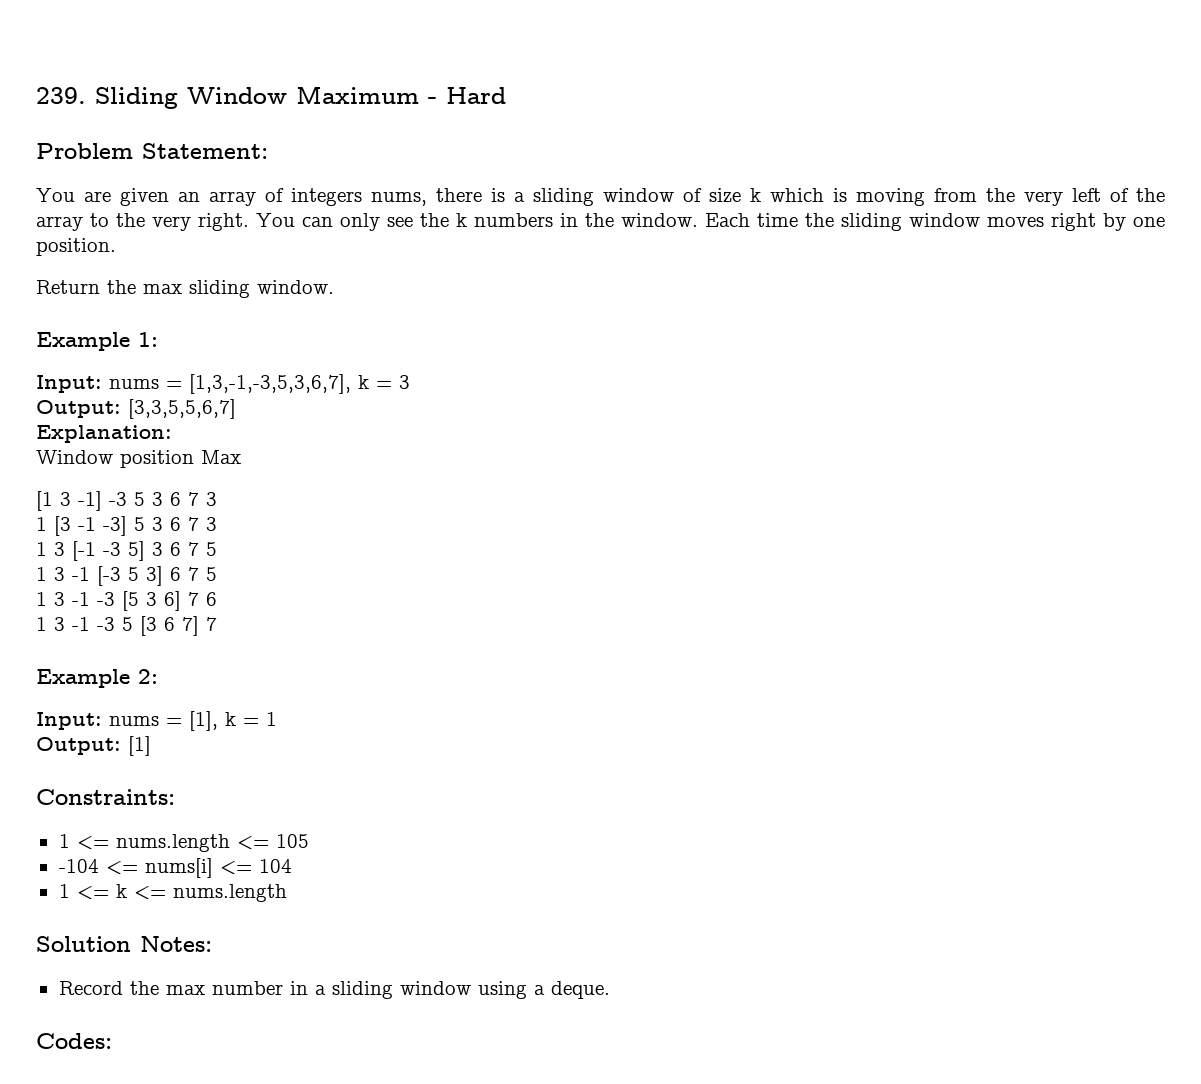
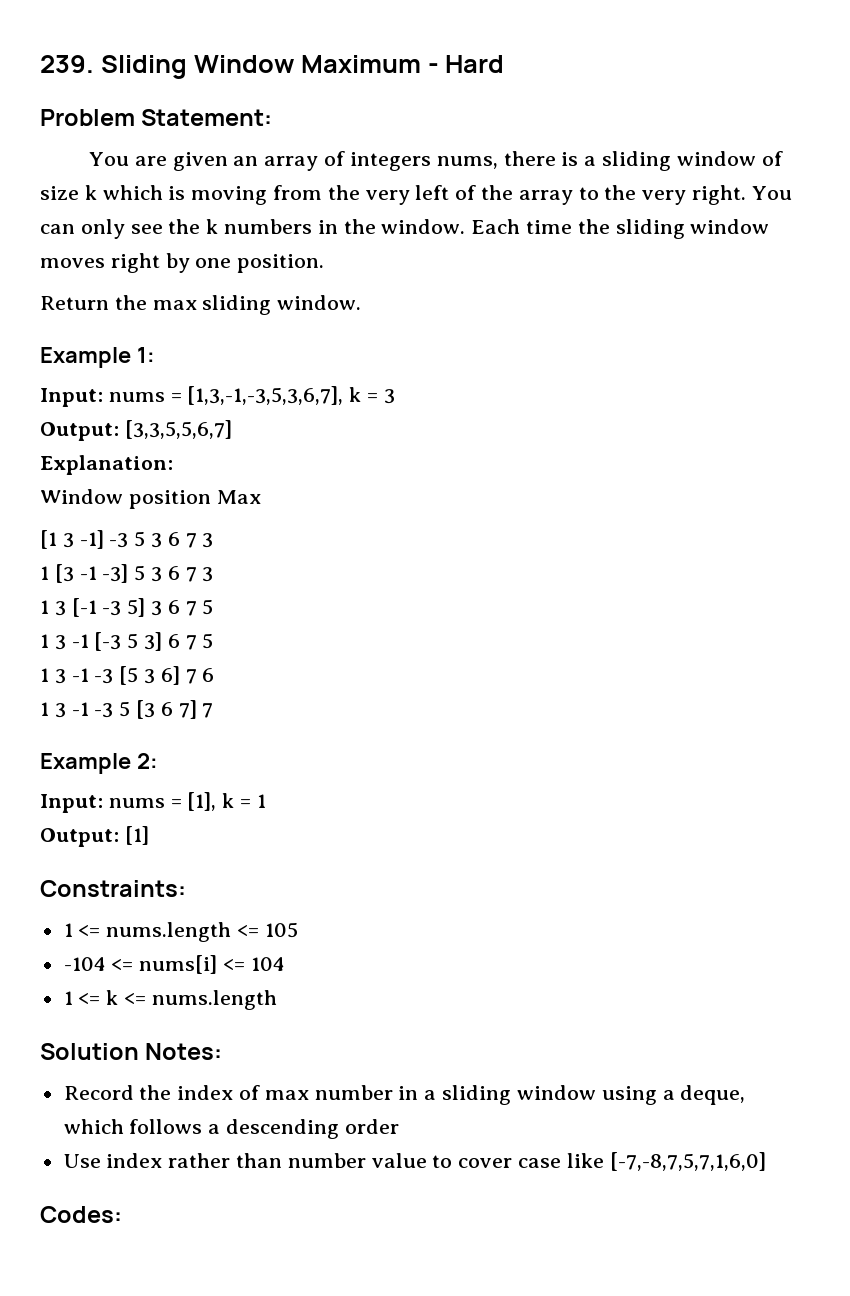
(159, 988) none -> [177,1085,261,1100] index of
[550,981,610,999] deque. -> [680,1085,746,1105] [63,1119,399,1139] [63,1152,766,1171] deque, which follows a descending order // Use index rather than number value to cover case like [-7,-8,7,5,7,1,6,0]

